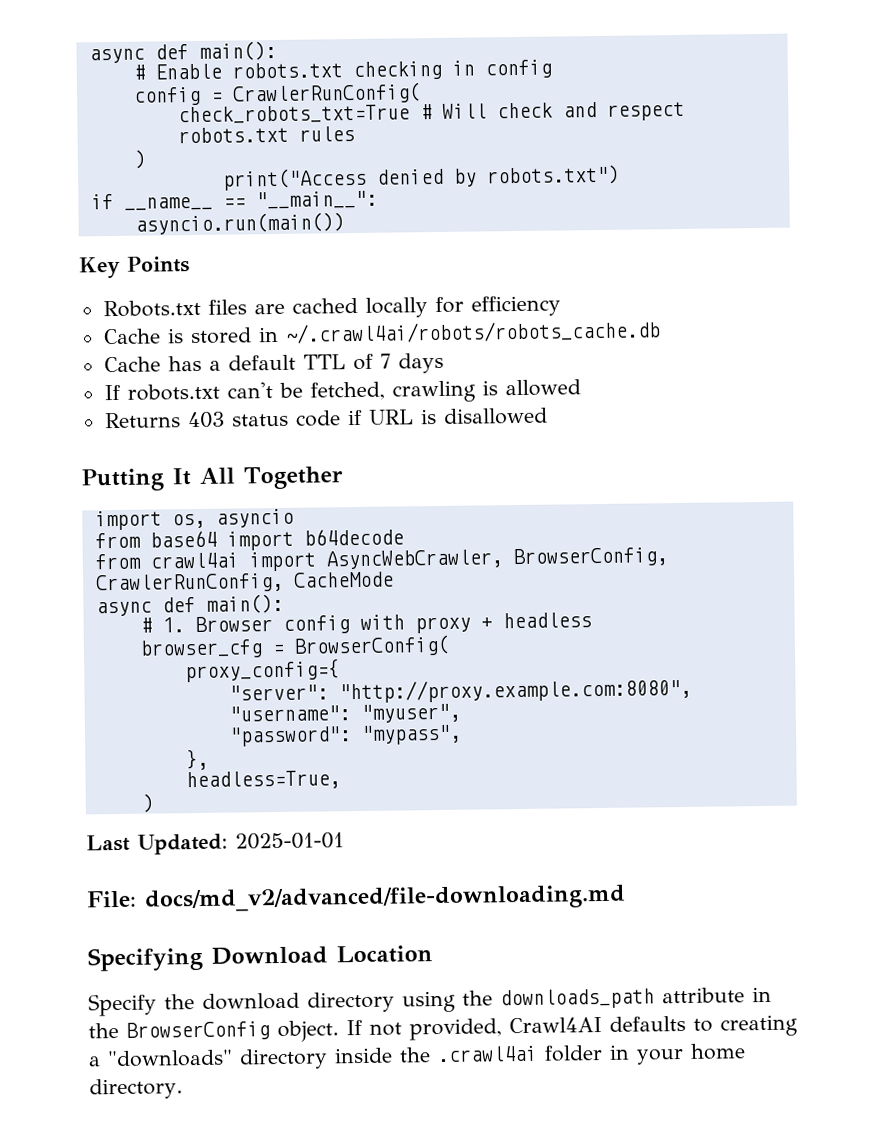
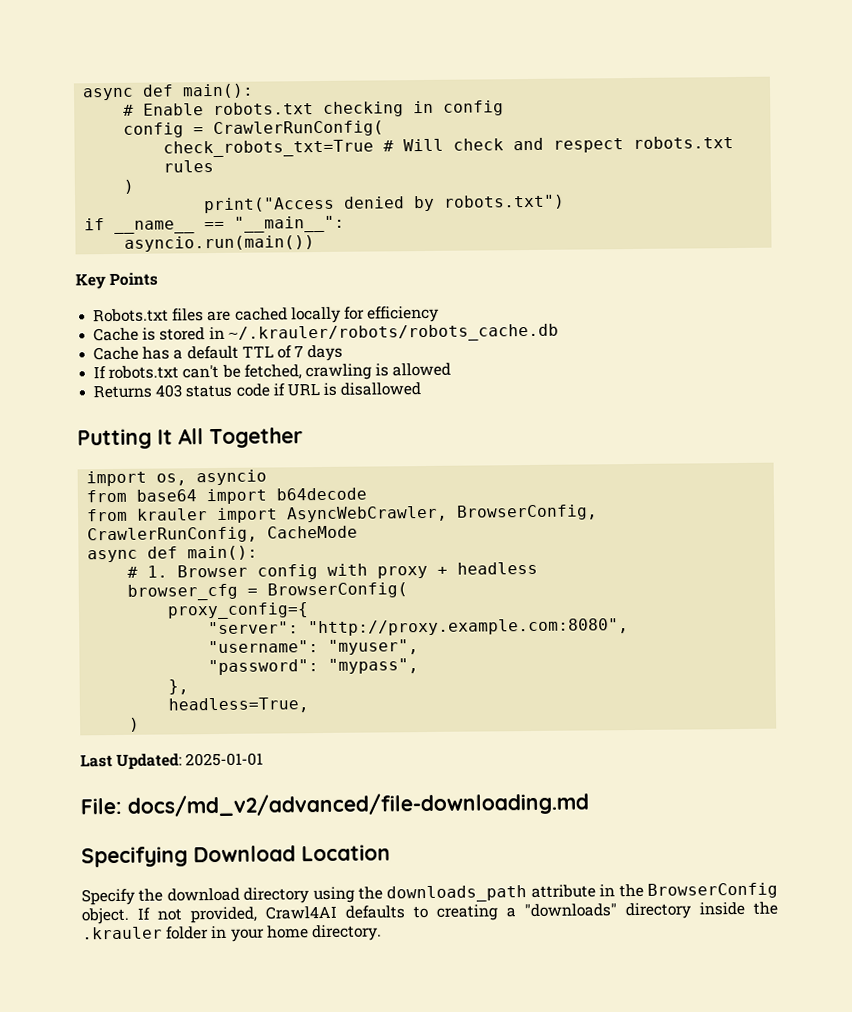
[284,320,661,344] ~/.crawl4ai/robots/robots_cache.db -> [227,323,559,343] ~/.krauler/robots/robots_cache.db
[149,552,239,569] crawl4ai -> [137,508,209,521] krauler
[437,1045,538,1063] .crawl4ai -> [82,926,163,940] .krauler

